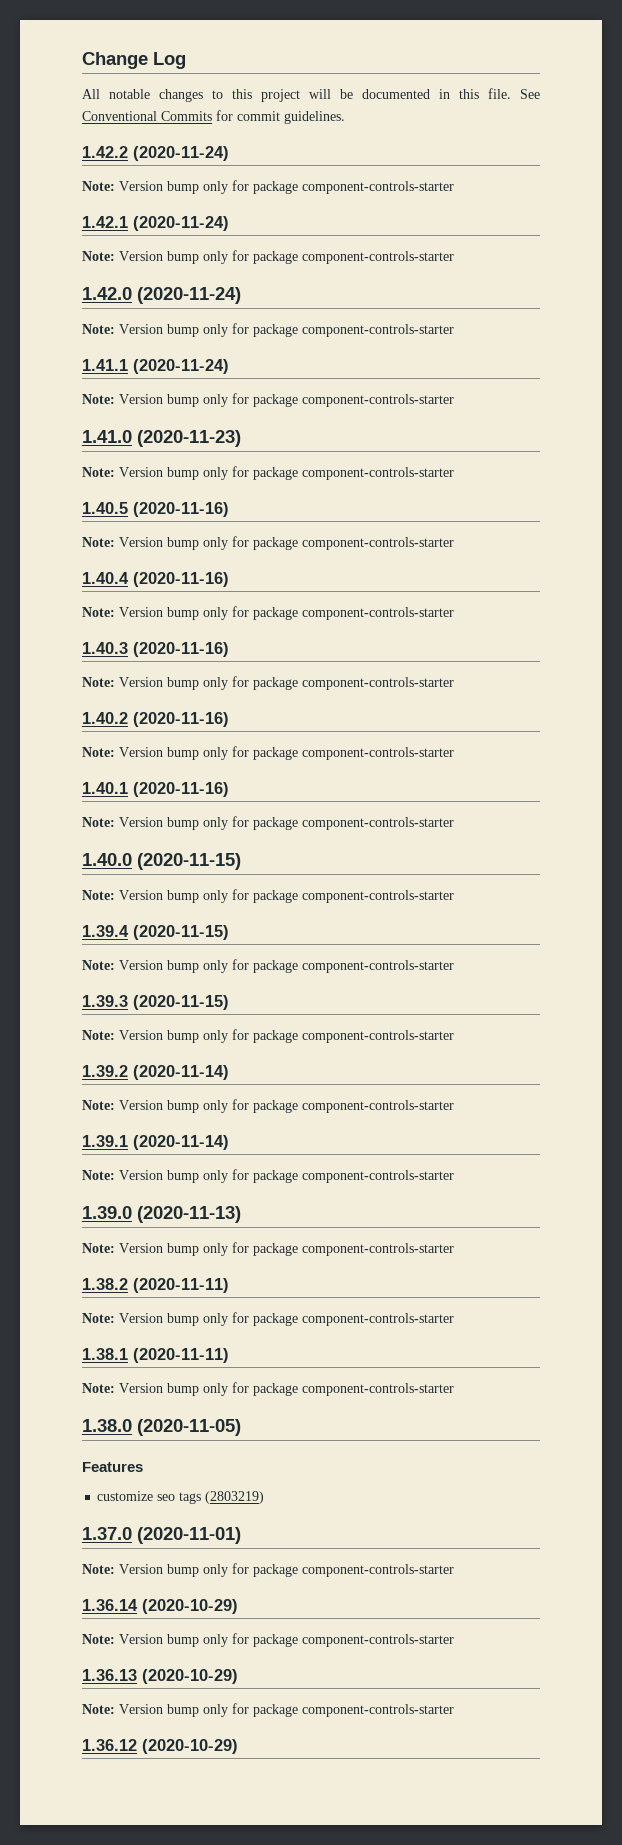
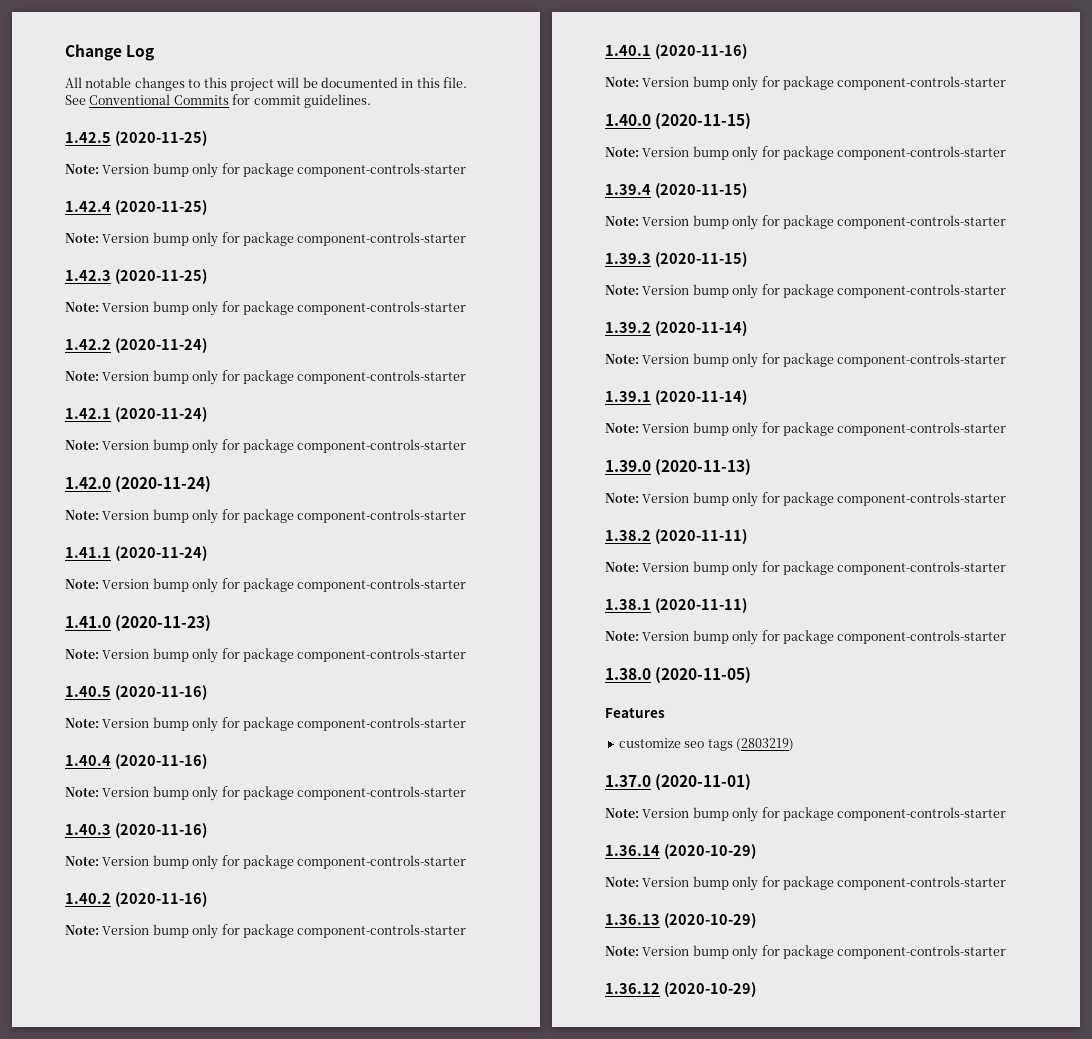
(345, 117) none -> [65,131,207,146] [65,163,467,178] [65,200,207,215] [65,232,467,247] [65,269,207,284] [65,301,467,316] // 1.42.5 (2020-11-25) // Note: Version bump only for package component-controls-starter // 1.42.4 (2020-11-25) // Note: Version bump only for package component-controls-starter // 1.42.3 (2020-11-25) // Note: Version bump only for package component-controls-starter

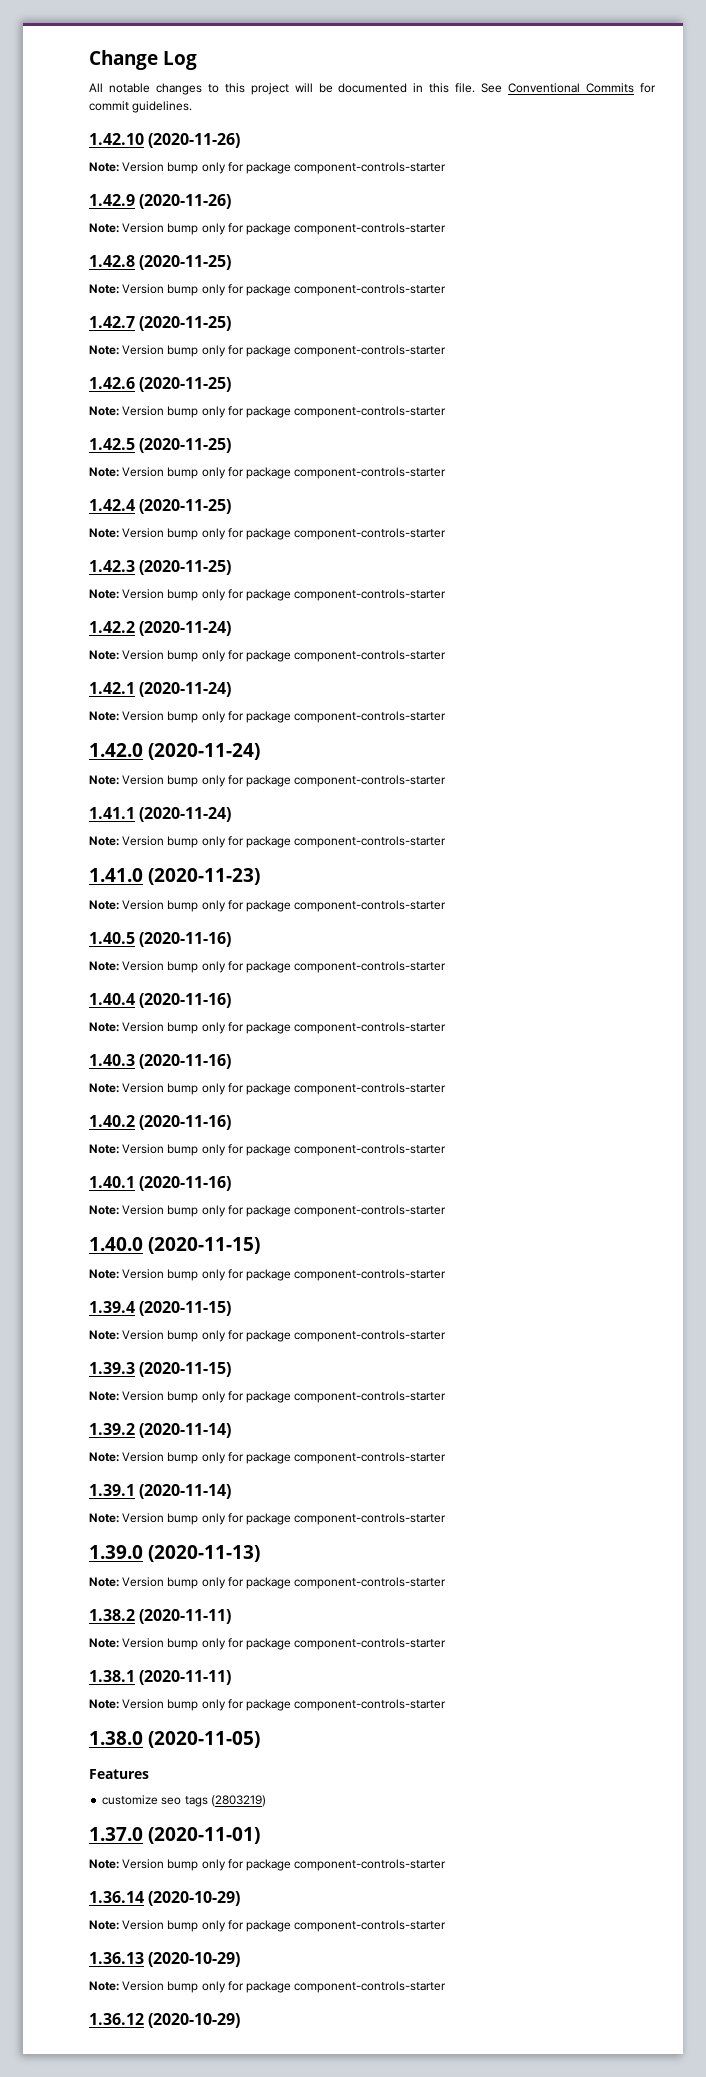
(371, 101) none -> [89,133,241,148] [89,162,447,174] [89,194,232,209] [89,223,447,235] [89,255,232,270] [89,284,447,296] [89,316,232,331] [89,345,447,357] [89,377,232,392] [89,406,447,418] // 1.42.10 (2020-11-26) // Note: Version bump only for package component-controls-starter // 1.42.9 (2020-11-26) // Note: Version bump only for package component-controls-starter // 1.42.8 (2020-11-25) // Note: Version bump only for package component-controls-starter // 1.42.7 (2020-11-25) // Note: Version bump only for package component-controls-starter // 1.42.6 (2020-11-25) // Note: Version bump only for package component-controls-starter

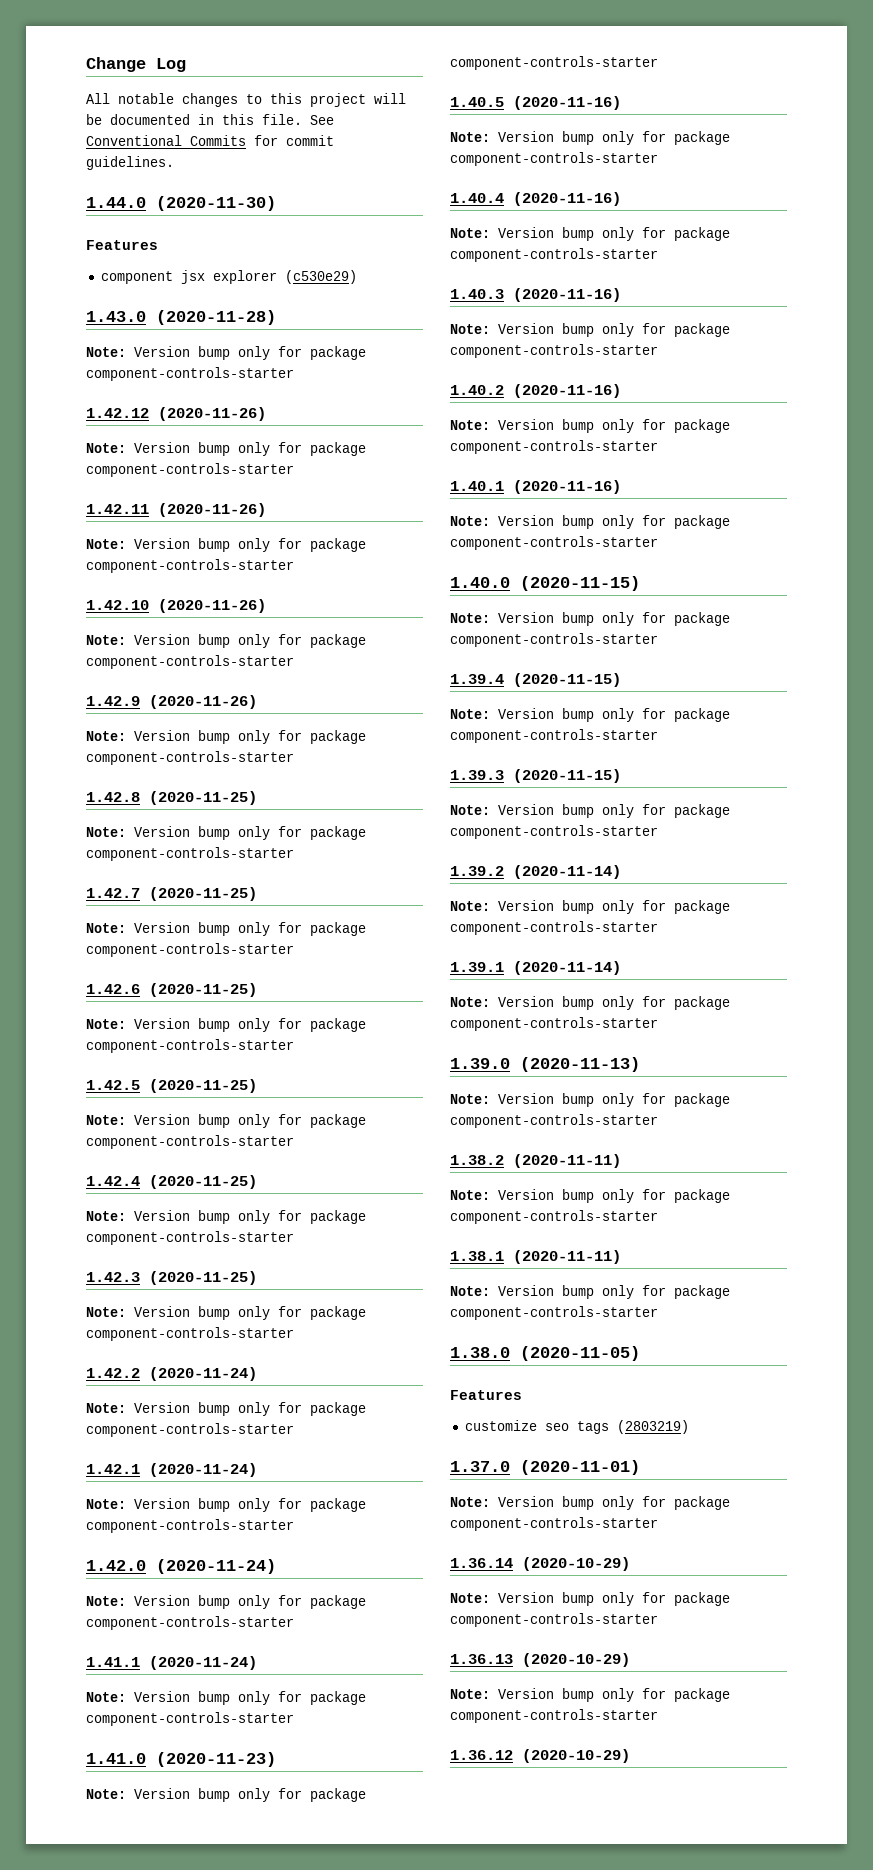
(193, 107) none -> [86,196,276,211] [86,240,158,250] [100,270,357,284] [86,310,276,325] [86,346,366,360] [86,367,294,381] [86,407,266,421] [86,442,366,456] [86,463,294,477] [86,503,266,517] [86,538,366,552] [86,559,294,573] // 1.44.0 (2020-11-30) // Features // component jsx explorer (c530e29) // 1.43.0 (2020-11-28) // Note: Version bump only for package component-controls-starter // 1.42.12 (2020-11-26) // Note: Version bump only for package component-controls-starter // 1.42.11 (2020-11-26) // Note: Version bump only for package component-controls-starter

